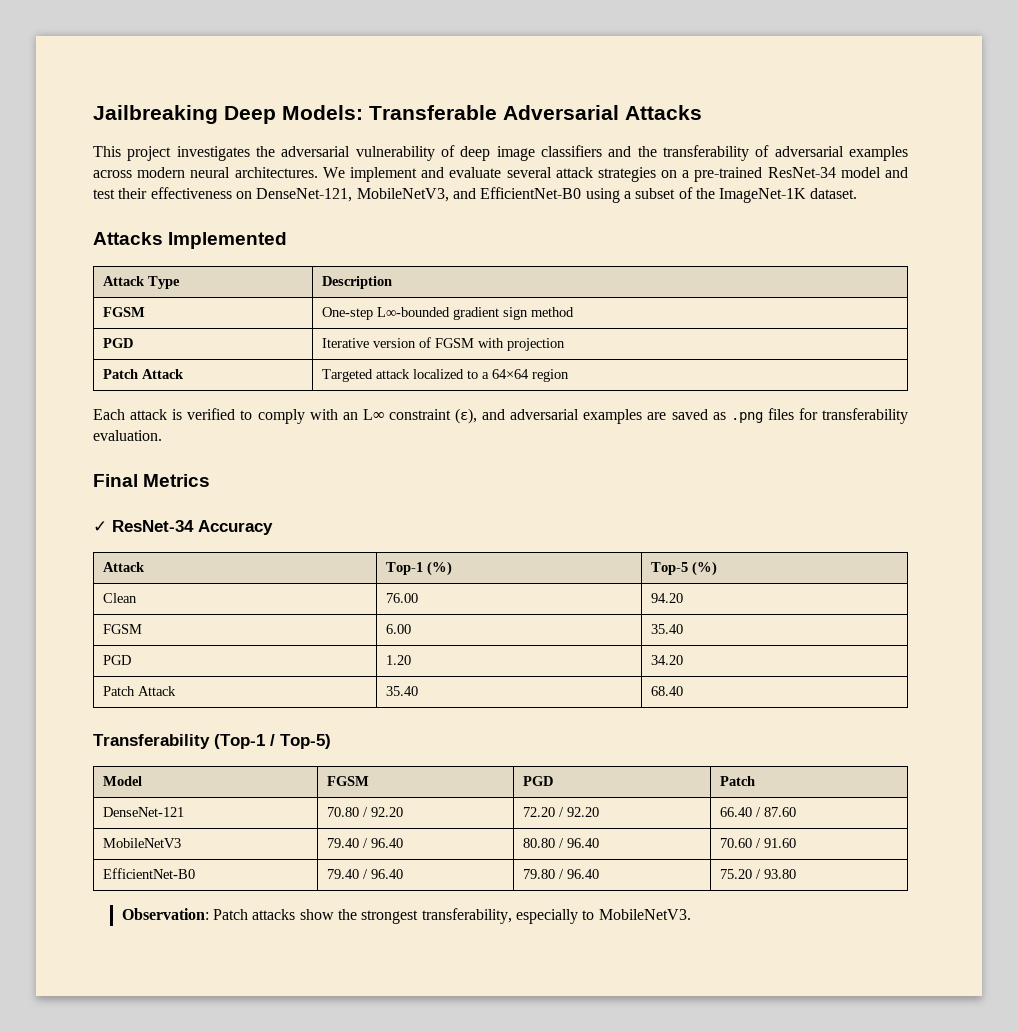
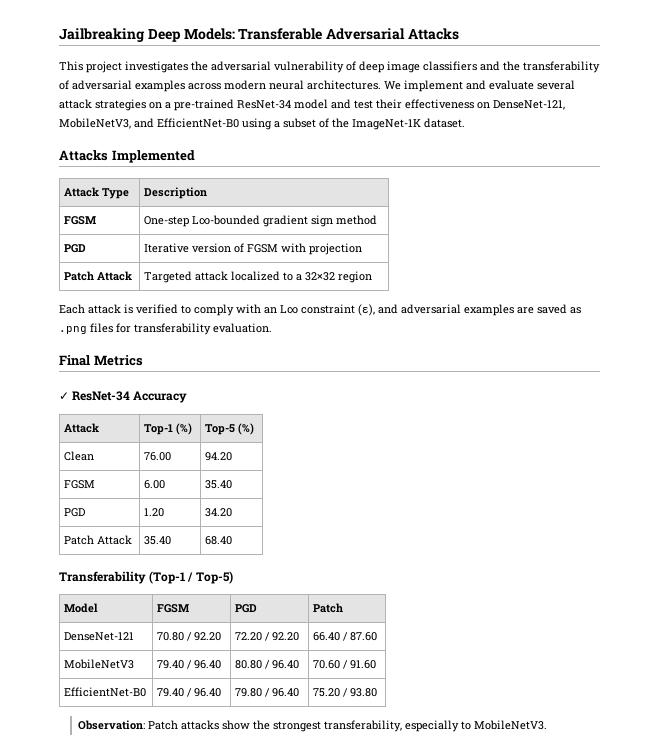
[491,369,529,379] 64×64 -> [305,272,336,281] 32×32

